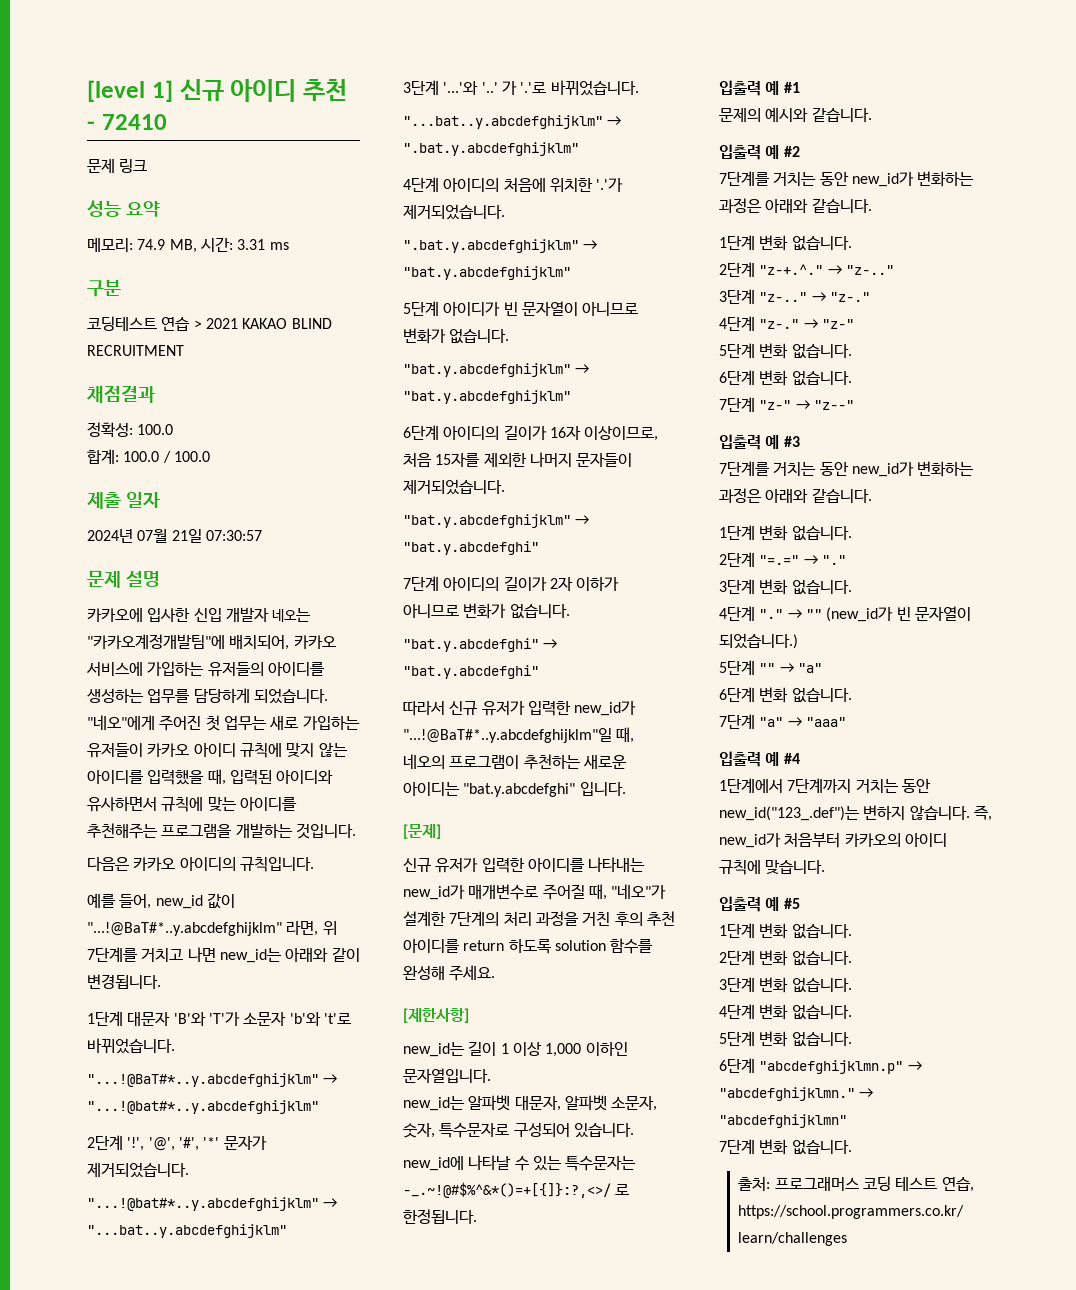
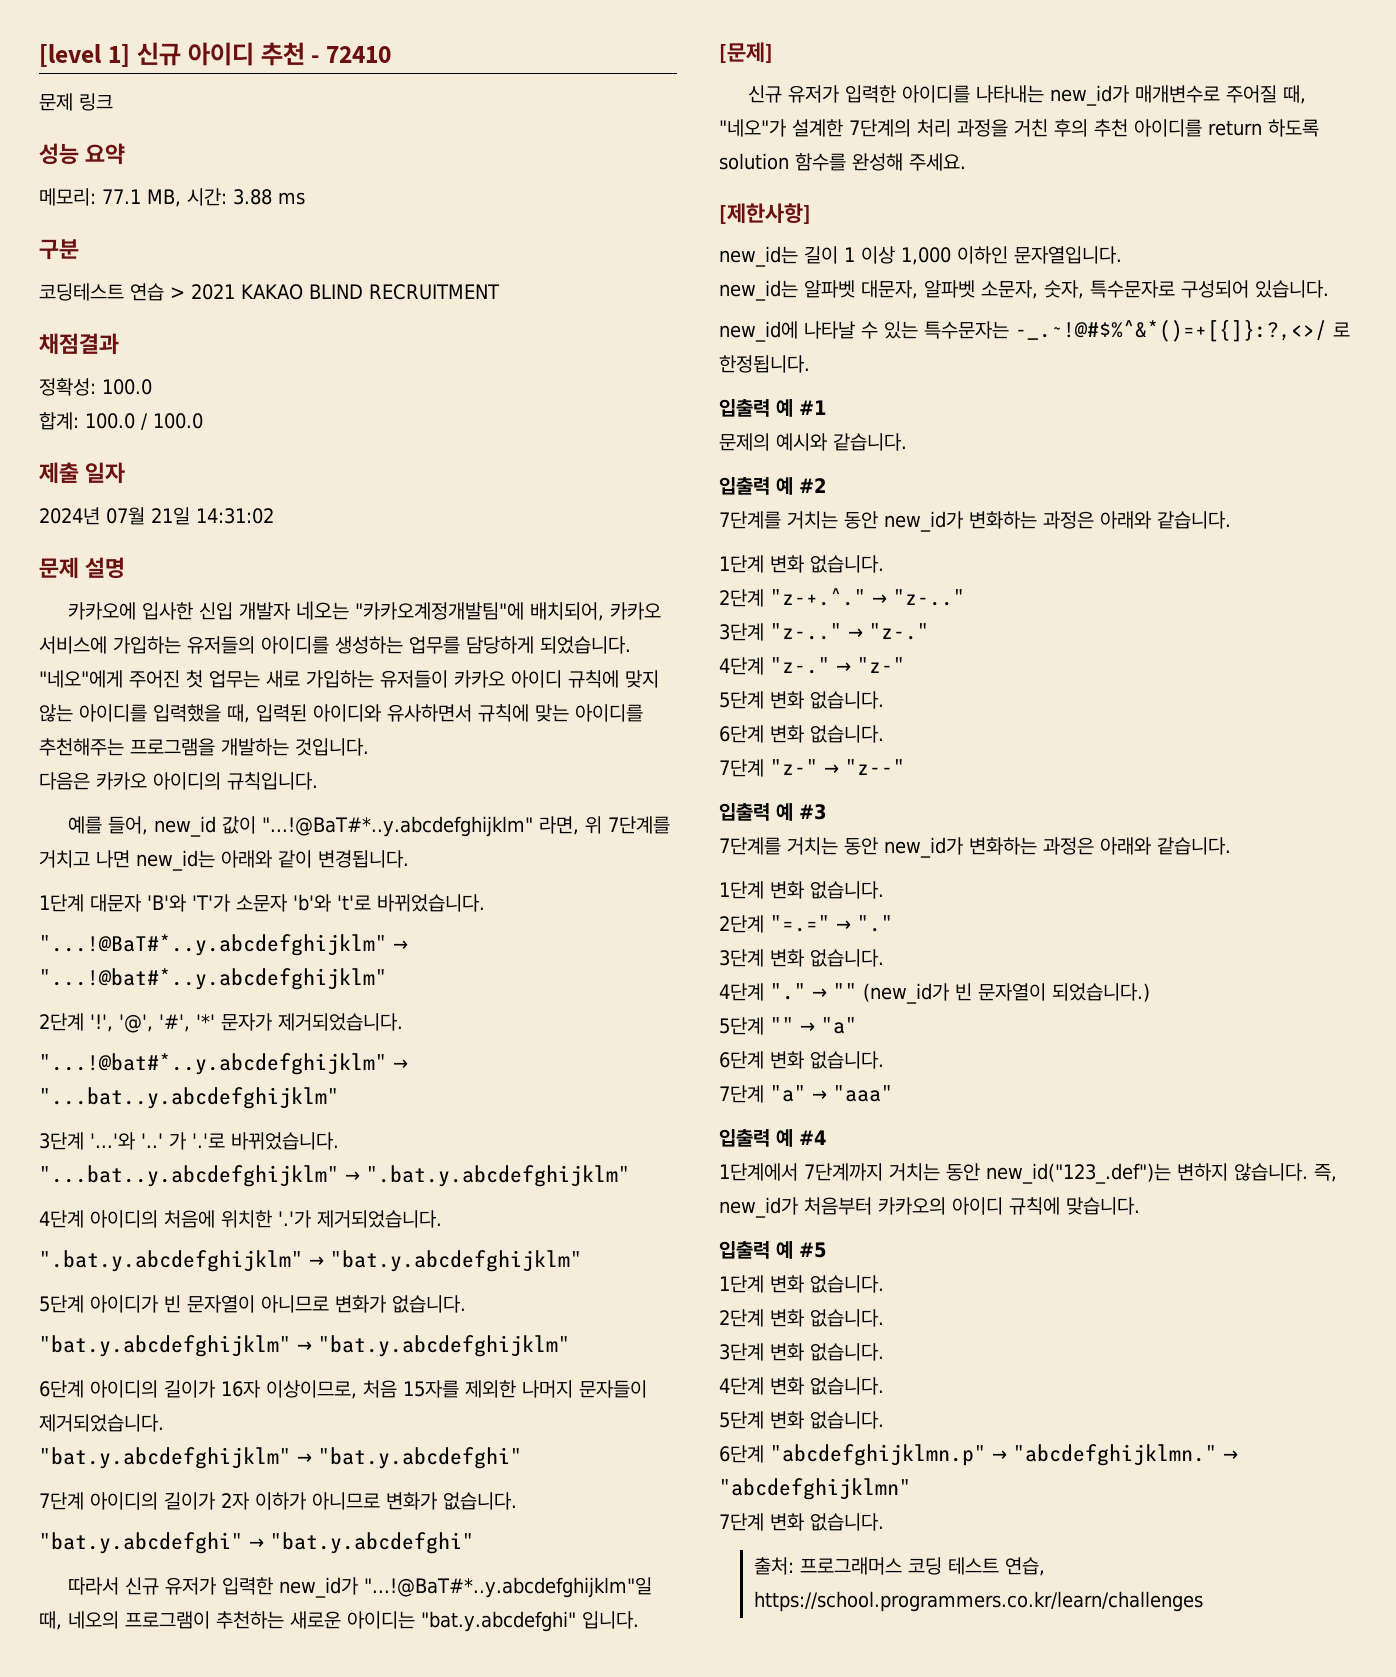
[137,239,166,250] 74.9 -> [102,189,141,204] 77.1
[237,239,266,250] 3.31 -> [233,189,272,205] 3.88
[205,530,262,541] 07:30:57 -> [196,508,274,524] 14:31:02

